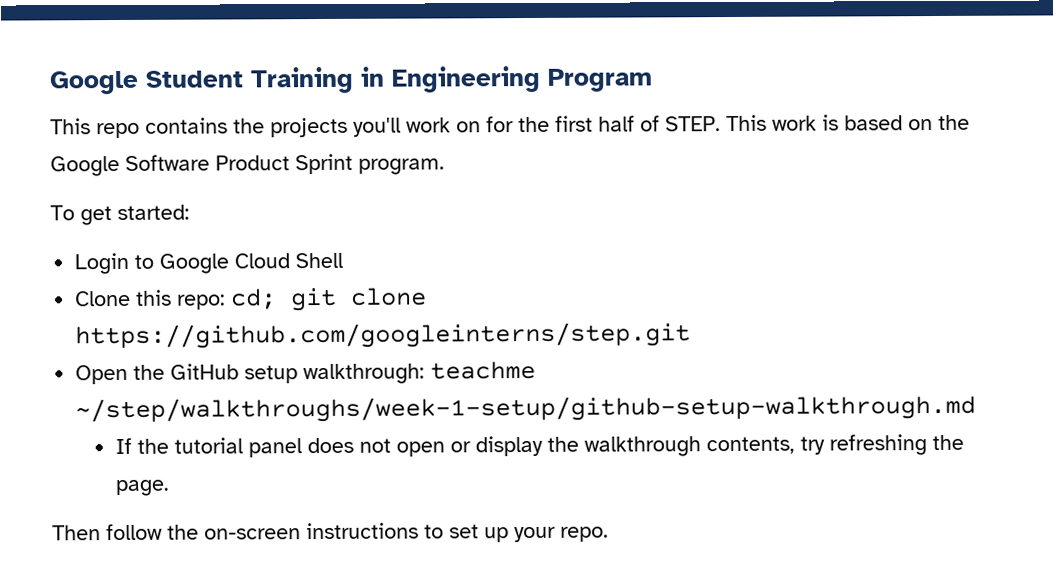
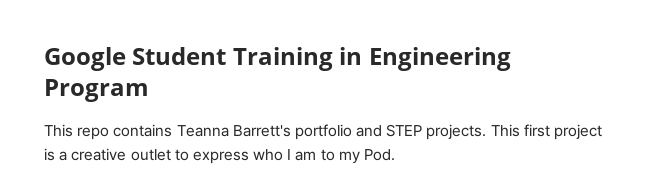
[233,114,970,138] [50,153,445,177] [50,204,190,226] [74,252,344,275] [74,287,428,312] [75,322,692,350] [75,360,537,385] [75,394,977,424] [114,434,964,458] [114,479,169,497] [52,522,609,543] the projects you'll work on for the first half of STEP. This work is based on the Google Software Product Sprint program. // To get started: // Login to Google Cloud Shell // Clone this repo: cd; git clone https://github.com/googleinterns/step.git // Open the GitHub setup walkthrough: teachme ~/step/walkthroughs/week-1-setup/github-setup-walkthrough.md // If the tutorial panel does not open or display the walkthrough contents, try refreshing the page. // Then follow the on-screen instructions to set up your repo. -> [176,124,603,140] [44,148,396,164] Teanna Barrett's portfolio and STEP projects. This first project is a creative outlet to express who I am to my Pod.

